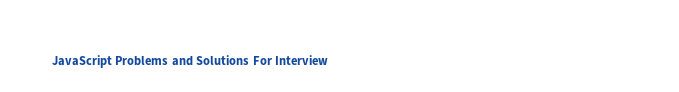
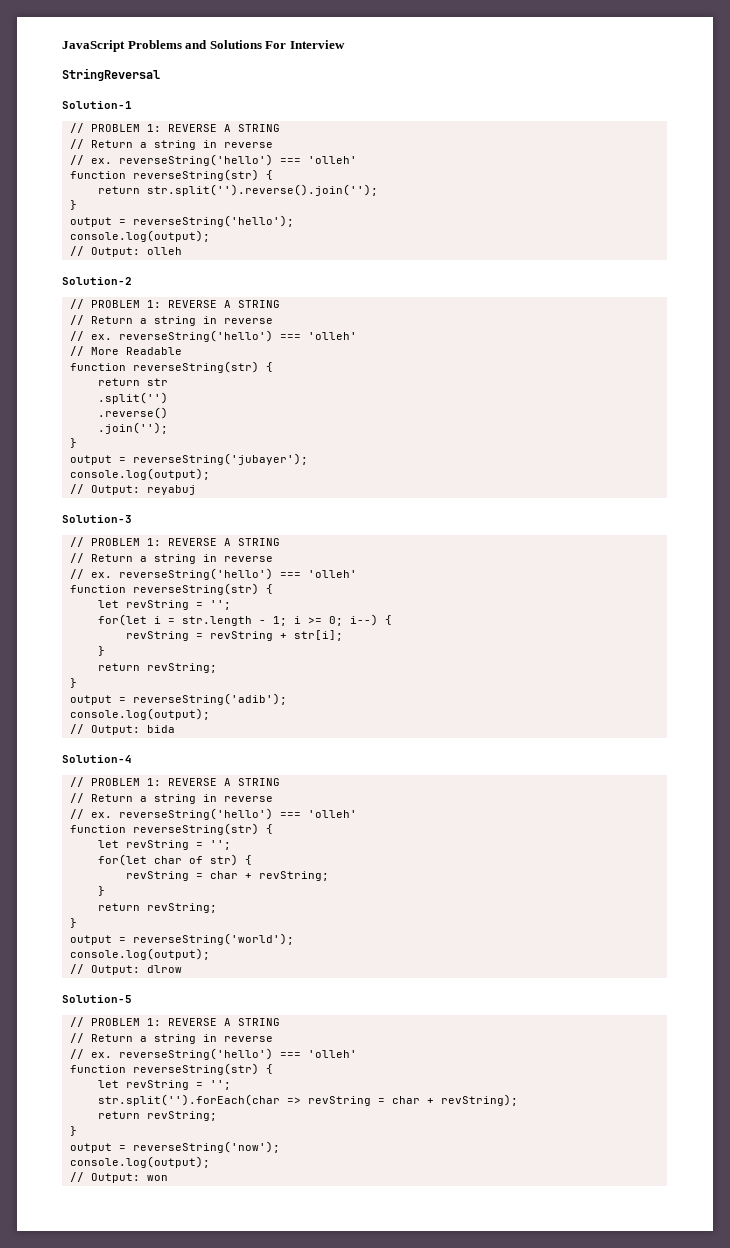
(328, 60) none -> [62,68,160,81] [62,101,132,109] [69,123,280,133] [69,139,273,150] [69,154,357,166] [69,169,273,181] [97,184,378,196] [69,200,77,210] [69,215,294,227] [69,230,210,242] [69,246,182,257] [62,277,132,285] [69,299,280,309] [69,315,273,326] [69,330,357,342] [69,346,182,356] [69,361,273,373] [97,378,168,386] [97,392,168,404] [97,407,168,419] [97,422,168,434] [69,438,77,448] [69,453,308,465] [69,468,210,480] [69,484,196,495] [62,515,132,523] [69,537,280,547] [69,553,273,564] [69,568,357,580] [69,583,273,595] [97,600,231,610] [97,614,392,626] [125,630,343,641] [97,646,105,656] [97,663,217,673] [69,678,77,688] [69,693,287,705] [69,708,210,720] [69,724,175,735] [62,755,132,763] [69,777,280,787] [69,793,273,804] [69,808,357,820] [69,823,273,835] [97,840,231,850] [97,854,252,866] [125,871,329,881] [97,886,105,896] [97,903,217,913] [69,918,77,928] [69,933,294,945] [69,948,210,960] [69,964,182,975] [62,995,132,1003] [69,1017,280,1027] [69,1033,273,1044] [69,1048,357,1060] [69,1063,273,1075] [97,1080,231,1090] [97,1094,518,1106] [97,1111,217,1121] [69,1126,77,1136] [69,1141,280,1153] [69,1156,210,1168] [69,1172,168,1183] // StringReversal // Solution-1 // // PROBLEM 1: REVERSE A STRING // // Return a string in reverse // // ex. reverseString('hello') === 'olleh' // function reverseString(str) { // return str.split('').reverse().join(''); // } // output = reverseString('hello'); // console.log(output); // // Output: olleh // Solution-2 // // PROBLEM 1: REVERSE A STRING // // Return a string in reverse // // ex. reverseString('hello') === 'olleh' // // More Readable // function reverseString(str) { // return str // .split('') // .reverse() // .join(''); // } // output = reverseString('jubayer'); // console.log(output); // // Output: reyabuj // Solution-3 // // PROBLEM 1: REVERSE A STRING // // Return a string in reverse // // ex. reverseString('hello') === 'olleh' // function reverseString(str) { // let revString = ''; // for(let i = str.length - 1; i >= 0; i--) { // revString = revString + str[i]; // } // return revString; // } // output = reverseString('adib'); // console.log(output); // // Output: bida // Solution-4 // // PROBLEM 1: REVERSE A STRING // // Return a string in reverse // // ex. reverseString('hello') === 'olleh' // function reverseString(str) { // let revString = ''; // for(let char of str) { // revString = char + revString; // } // return revString; // } // output = reverseString('world'); // console.log(output); // // Output: dlrow // Solution-5 // // PROBLEM 1: REVERSE A STRING // // Return a string in reverse // // ex. reverseString('hello') === 'olleh' // function reverseString(str) { // let revString = ''; // str.split('').forEach(char => revString = char + revString); // return revString; // } // output = reverseString('now'); // console.log(output); // // Output: won

